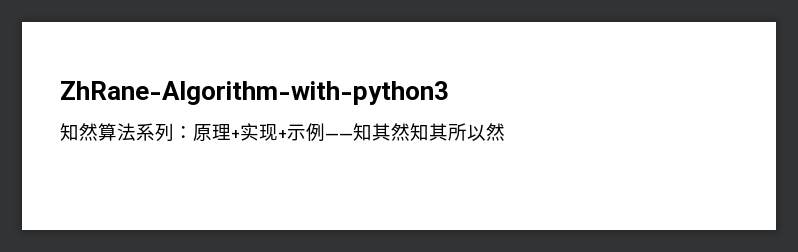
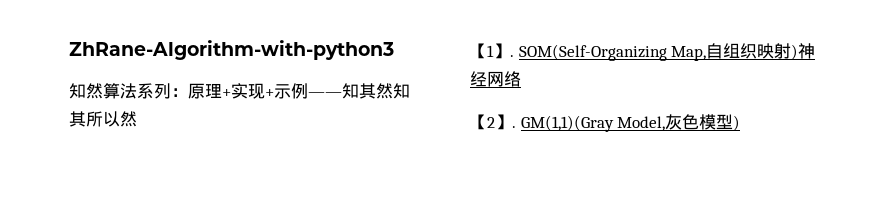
(505, 132) none -> [470,43,816,61] [470,71,521,87] [470,114,741,132] // 【1】. SOM(Self-Organizing Map,自组织映射)神经网络 // 【2】. GM(1,1)(Gray Model,灰色模型)

